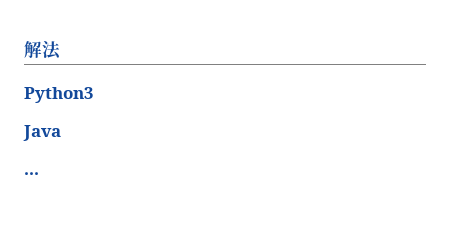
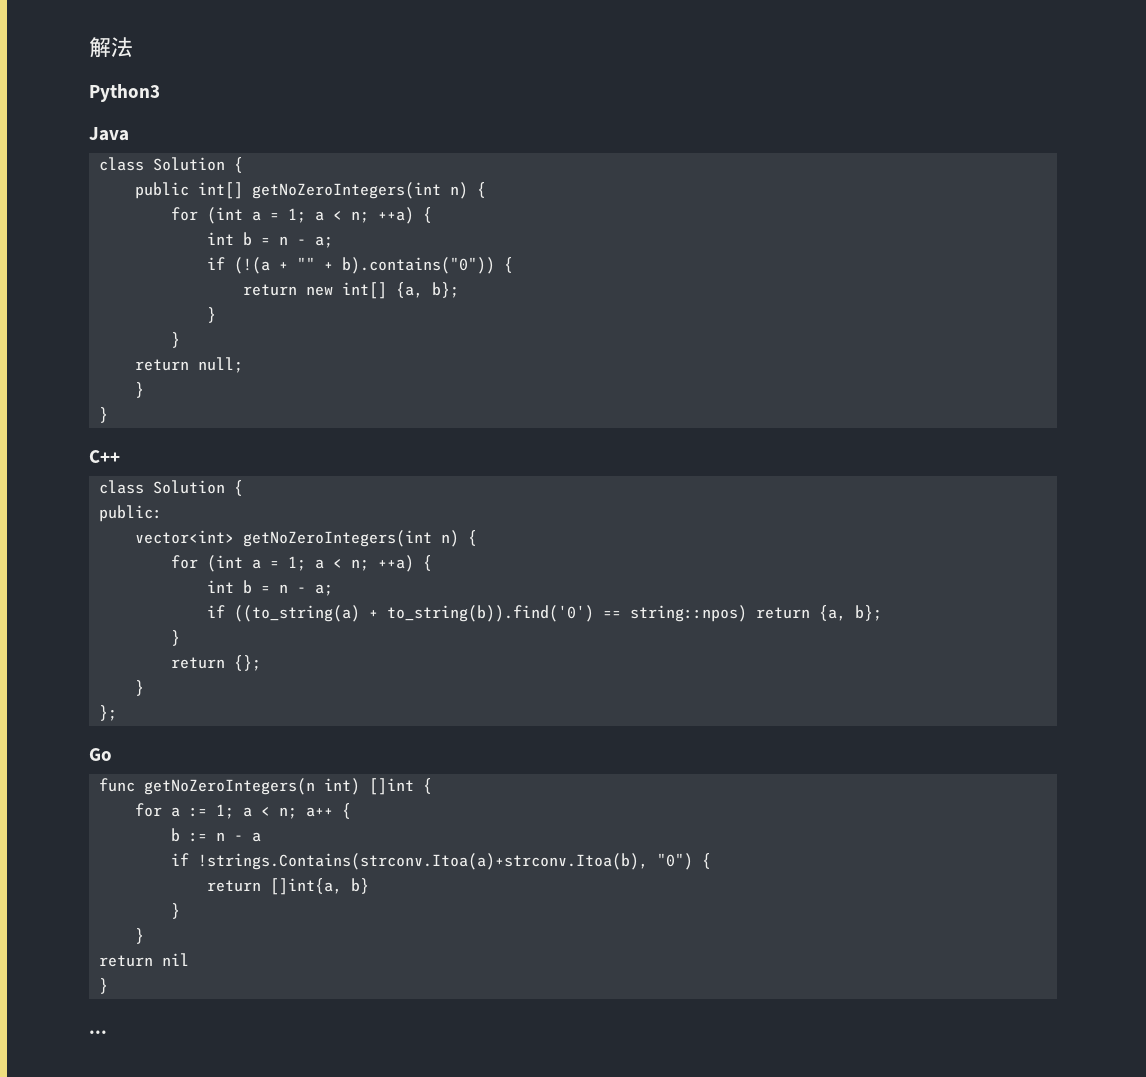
(61, 133) none -> [99,157,244,173] [135,182,487,199] [171,207,433,224] [207,232,334,248] [207,257,514,274] [243,282,460,299] [207,307,217,323] [171,332,181,348] [135,357,244,373] [135,382,145,398] [99,407,109,423] [89,450,120,463] [99,480,244,496] [99,505,163,522] [135,530,478,547] [171,555,433,572] [207,580,334,596] [207,605,883,622] [171,630,181,646] [171,655,262,671] [135,680,145,696] [99,705,118,721] [89,748,112,761] [99,778,433,795] [135,803,352,819] [171,828,262,842] [171,853,712,870] [207,878,370,895] [171,903,181,919] [135,928,145,944] [99,953,190,967] [99,978,109,994] // class Solution { // public int[] getNoZeroIntegers(int n) { // for (int a = 1; a < n; ++a) { // int b = n - a; // if (!(a + "" + b).contains("0")) { // return new int[] {a, b}; // } // } // return null; // } // } // C++ // class Solution { // public: // vector<int> getNoZeroIntegers(int n) { // for (int a = 1; a < n; ++a) { // int b = n - a; // if ((to_string(a) + to_string(b)).find('0') == string::npos) return {a, b}; // } // return {}; // } // }; // Go // func getNoZeroIntegers(n int) []int { // for a := 1; a < n; a++ { // b := n - a // if !strings.Contains(strconv.Itoa(a)+strconv.Itoa(b), "0") { // return []int{a, b} // } // } // return nil // }

